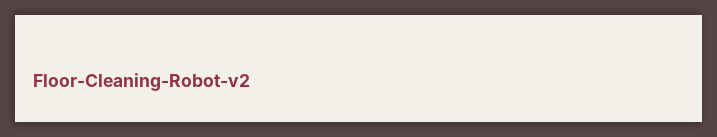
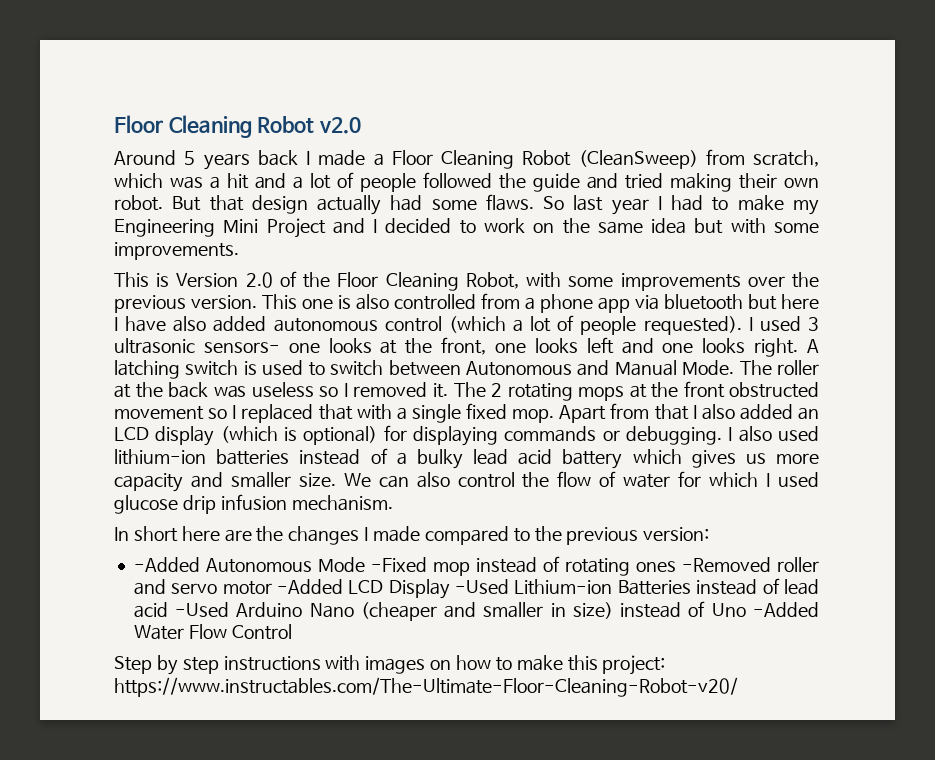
[33,73,250,91] Floor-Cleaning-Robot-v2 -> [114,115,361,138] [114,149,819,170] [114,172,819,192] [114,194,819,215] [114,218,820,238] [114,242,239,260] [114,271,819,291] [114,293,819,313] [114,315,819,335] [114,337,819,357] [114,360,820,379] [114,381,819,401] [114,403,820,423] [114,425,820,446] [114,448,819,469] [114,471,820,492] [114,494,393,514] [114,526,710,545] [133,556,819,576] [133,578,819,599] [133,601,820,621] [133,624,292,640] [114,655,666,675] [114,677,738,697] Floor Cleaning Robot v2.0 // Around 5 years back I made a Floor Cleaning Robot (CleanSweep) from scratch, which was a hit and a lot of people followed the guide and tried making their own robot. But that design actually had some flaws. So last year I had to make my Engineering Mini Project and I decided to work on the same idea but with some improvements. // This is Version 2.0 of the Floor Cleaning Robot, with some improvements over the previous version. This one is also controlled from a phone app via bluetooth but here I have also added autonomous control (which a lot of people requested). I used 3 ultrasonic sensors- one looks at the front, one looks left and one looks right. A latching switch is used to switch between Autonomous and Manual Mode. The roller at the back was useless so I removed it. The 2 rotating mops at the front obstructed movement so I replaced that with a single fixed mop. Apart from that I also added an LCD display (which is optional) for displaying commands or debugging. I also used lithium-ion batteries instead of a bulky lead acid battery which gives us more capacity and smaller size. We can also control the flow of water for which I used glucose drip infusion mechanism. // In short here are the changes I made compared to the previous version: // -Added Autonomous Mode -Fixed mop instead of rotating ones -Removed roller and servo motor -Added LCD Display -Used Lithium-ion Batteries instead of lead acid -Used Arduino Nano (cheaper and smaller in size) instead of Uno -Added Water Flow Control // Step by step instructions with images on how to make this project: https://www.instructables.com/The-Ultimate-Floor-Cleaning-Robot-v20/

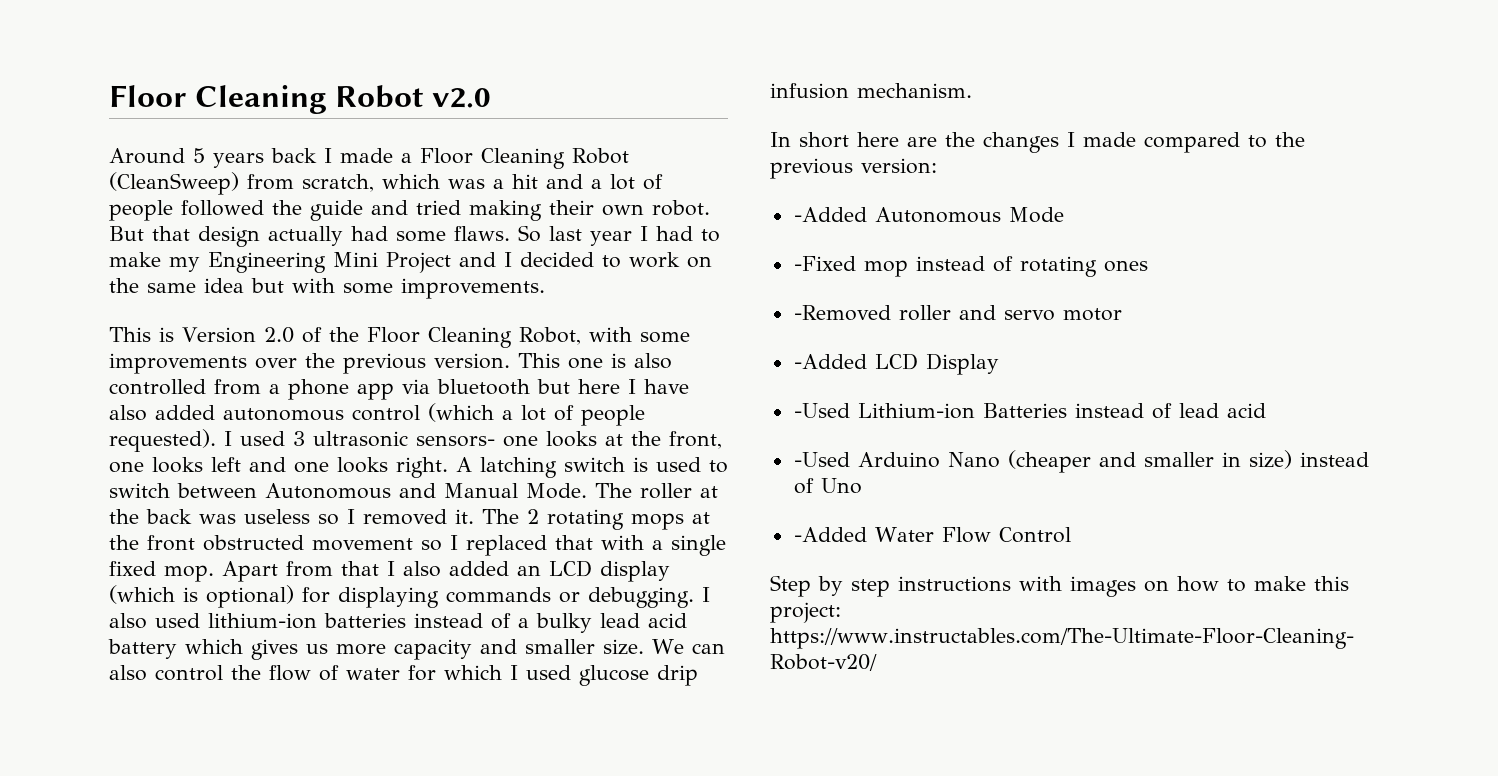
(365, 564) none -> (1064, 215) //
(676, 566) none -> (1148, 266) //
(272, 588) none -> (1122, 314) //
(450, 589) none -> (999, 364) //
(168, 610) none -> (1266, 410) //
(746, 610) none -> (862, 486) //

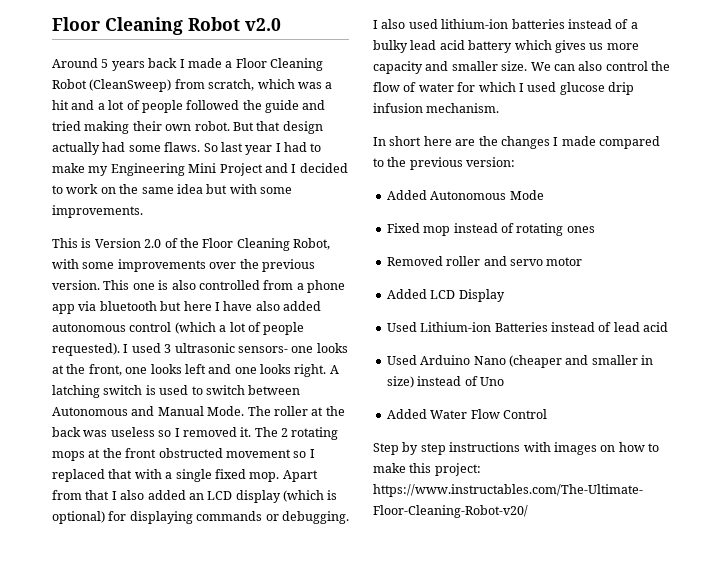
[793,207,867,222] -Added -> [386,190,427,200] Added
[793,256,856,271] -Fixed -> [386,223,420,233] Fixed
[793,305,891,321] -Removed -> [386,256,443,266] Removed
[793,354,867,369] -Added -> [386,289,427,299] Added
[793,403,850,418] -Used -> [386,322,417,332] Used
[793,452,850,467] -Used -> [386,355,417,365] Used
[793,527,867,542] -Added -> [386,409,427,419] Added

